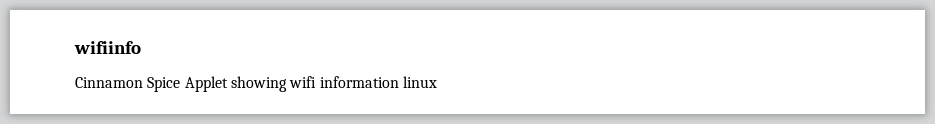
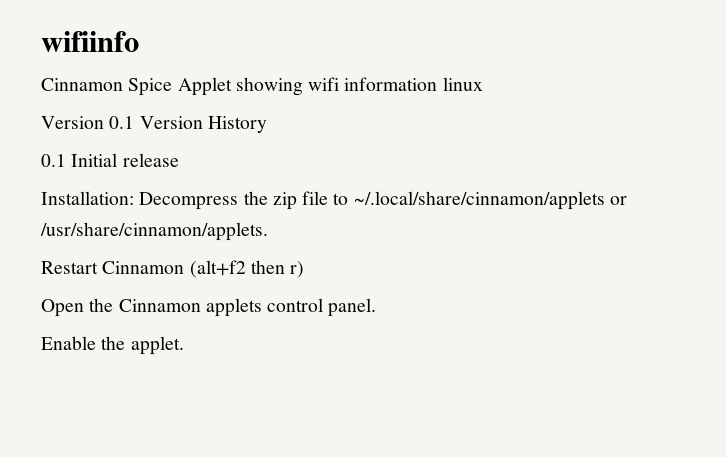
(437, 82) none -> [41,116,267,133] [41,153,179,167] [41,191,627,210] [40,222,268,241] [41,260,305,278] [41,298,377,317] [41,336,184,355] // Version 0.1 Version History // 0.1 Initial release // Installation: Decompress the zip file to ~/.local/share/cinnamon/applets or /usr/share/cinnamon/applets. // Restart Cinnamon (alt+f2 then r) // Open the Cinnamon applets control panel. // Enable the applet.

